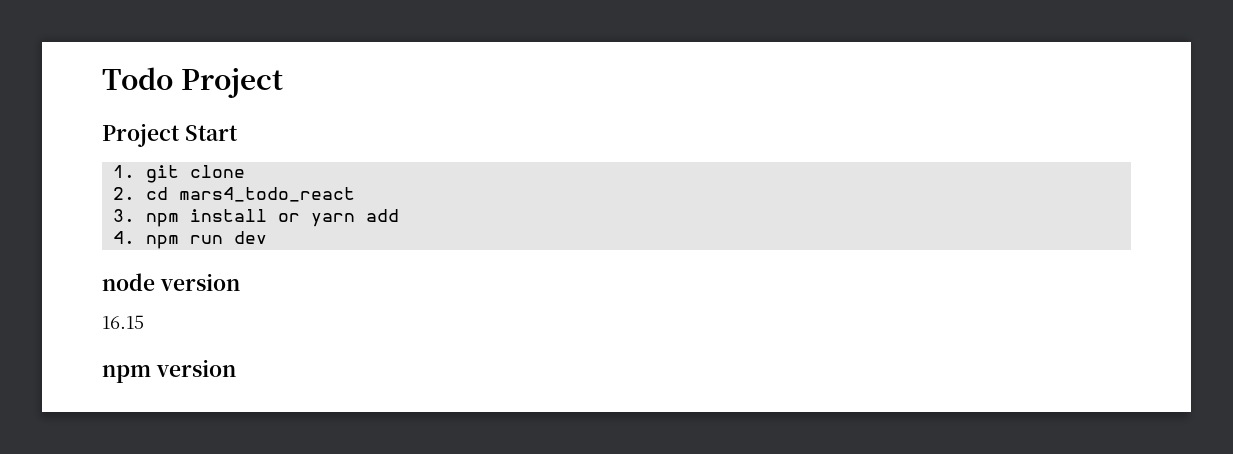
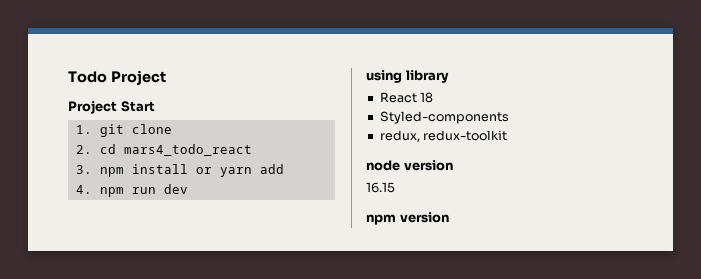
(267, 237) none -> [366,70,449,83] [379,92,434,103] [379,111,509,124] [379,130,508,142] // using library // React 18 // Styled-components // redux, redux-toolkit

